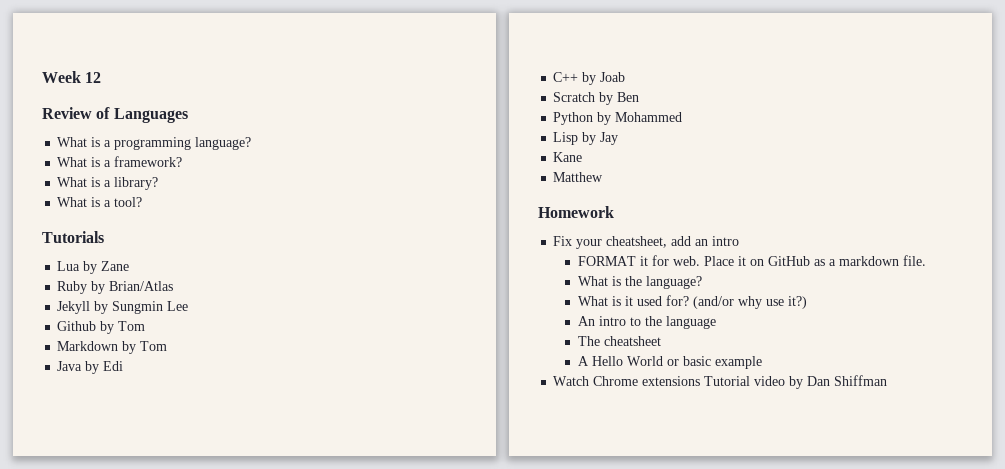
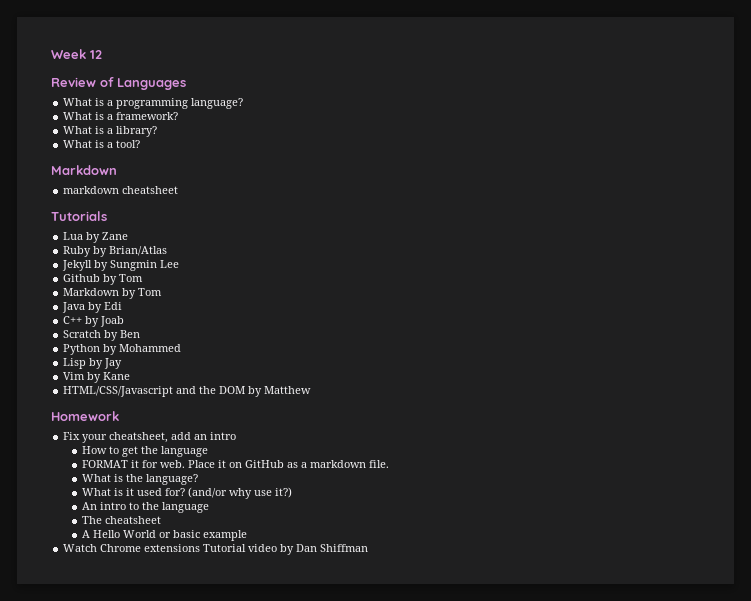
(143, 202) none -> [51,165,117,175] [63,186,179,194] // Markdown // markdown cheatsheet
(619, 138) none -> [63,372,102,383] Vim by
(583, 157) none -> [63,386,263,397] HTML/CSS/Javascript and the DOM by
(740, 241) none -> [82,446,209,457] // How to get the language

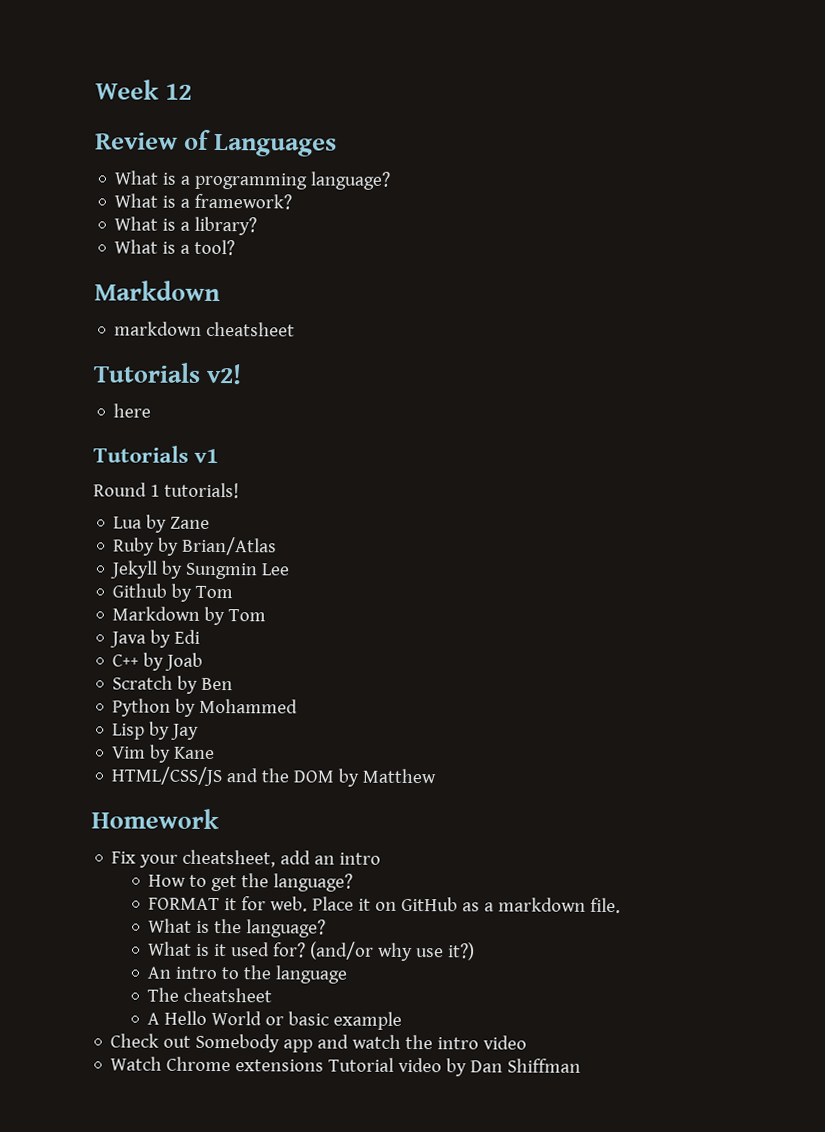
(107, 216) none -> [206,363,243,385] [113,403,152,418] [93,445,220,464] [93,482,239,499] v2! // here // Tutorials v1 // Round 1 tutorials!
[63,386,174,397] HTML/CSS/Javascript -> [111,766,223,787] HTML/CSS/JS
[161,446,209,457] language -> [273,873,354,892] language?
(248, 535) none -> [110,1033,528,1053] // Check out Somebody app and watch the intro video

